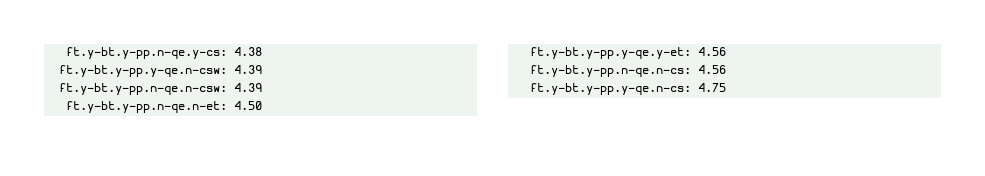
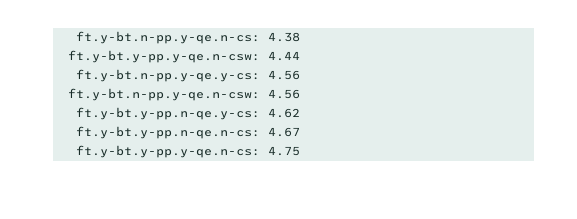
[65,47,227,59] ft.y-bt.y-pp.n-qe.y-cs: -> [76,31,261,44] ft.y-bt.n-pp.y-qe.n-cs:
[233,65,262,74] [58,83,262,95] [65,101,262,113] [529,47,726,59] 4.39 // ft.y-bt.y-pp.n-qe.n-csw: 4.39 // ft.y-bt.y-pp.n-qe.n-et: 4.50 // ft.y-bt.y-pp.y-qe.y-et: 4.56 -> [268,51,301,61] [76,69,301,82] [68,88,301,101] [76,107,301,120] 4.44 // ft.y-bt.n-pp.y-qe.y-cs: 4.56 // ft.y-bt.n-pp.y-qe.n-csw: 4.56 // ft.y-bt.y-pp.n-qe.y-cs: 4.62
[697,65,726,74] 4.56 -> [268,127,301,137] 4.67

